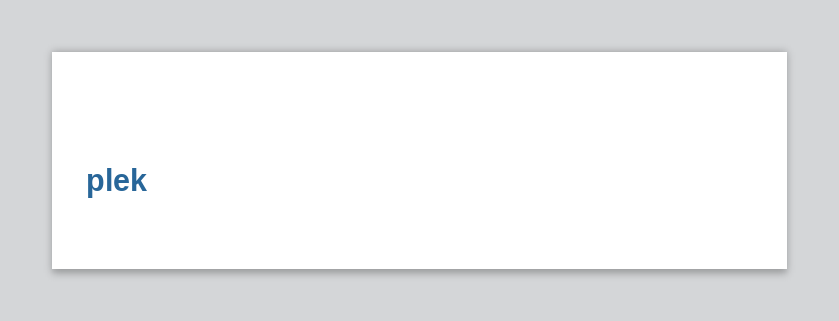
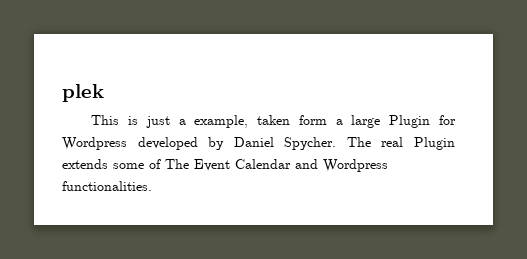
(147, 183) none -> [91,115,456,128] [62,137,455,150] [62,159,388,172] [62,181,152,191] // This is just a example, taken form a large Plugin for Wordpress developed by Daniel Spycher. The real Plugin extends some of The Event Calendar and Wordpress functionalities.

